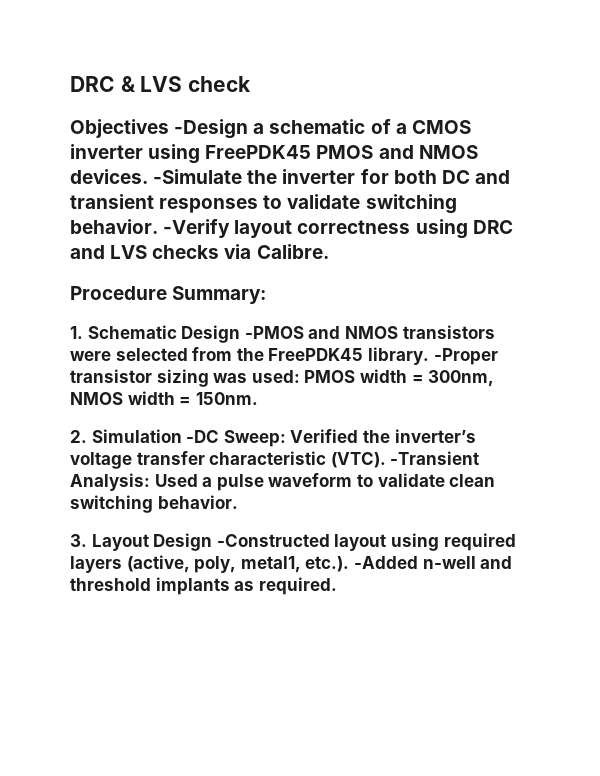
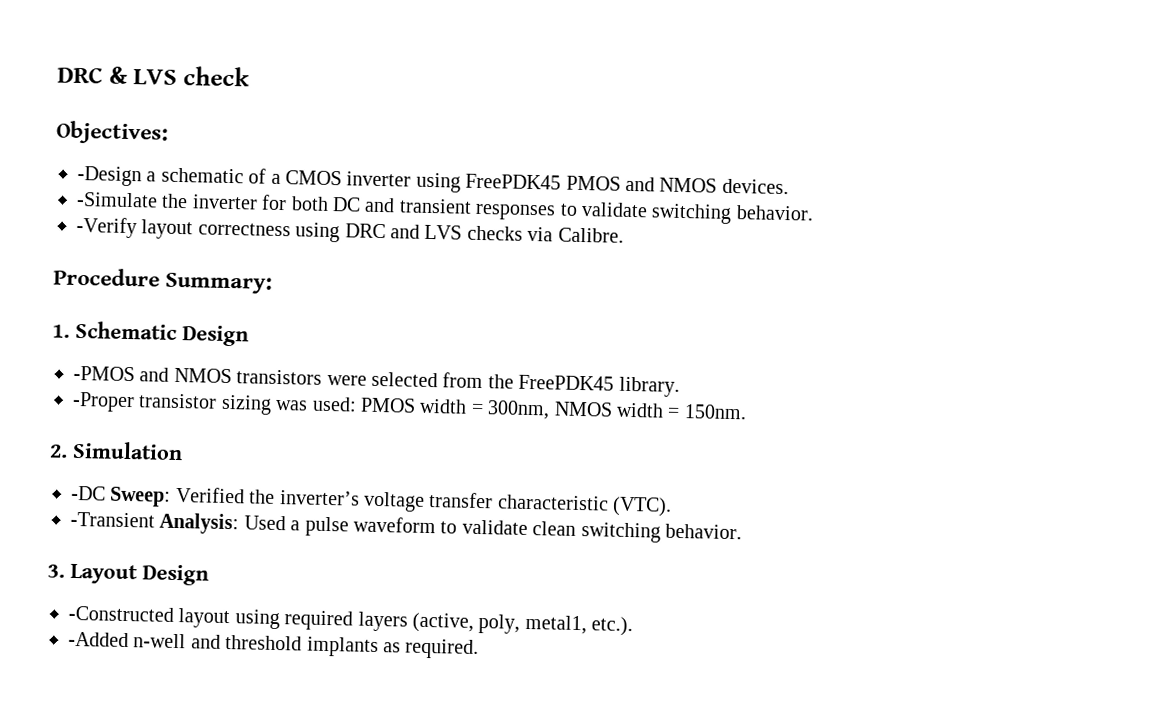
[70,119,169,138] Objectives -> [56,120,169,145] Objectives: //
(148, 176) none -> (789, 186) //
(158, 226) none -> (814, 213) //
(241, 334) none -> (249, 336) //
(429, 356) none -> (680, 386) //
(182, 436) none -> (183, 450) //
(386, 460) none -> (673, 506) //
(213, 542) none -> (209, 575) //
(350, 564) none -> (634, 626) //

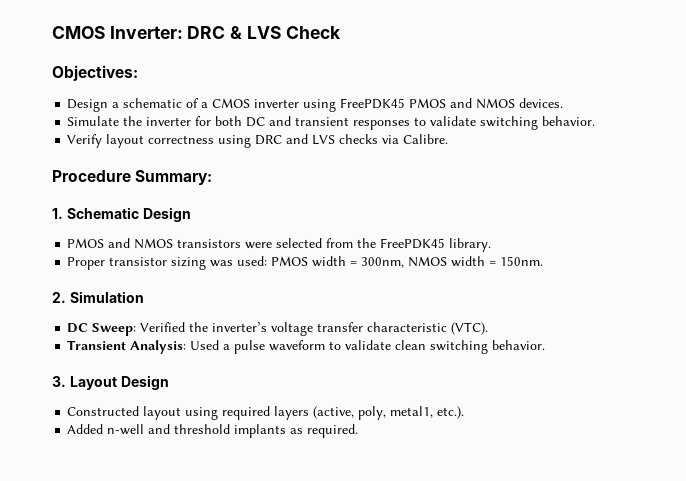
(57, 75) none -> [52,26,183,39] CMOS Inverter:
[182,66,250,87] check -> [285,26,341,39] Check
[77,165,142,187] -Design -> [67,99,109,112] Design
[76,191,158,208] -Simulate -> [67,116,120,126] Simulate
[76,216,137,239] -Verify -> [67,134,103,148] Verify
[73,365,135,382] -PMOS -> [67,238,105,248] PMOS
[72,391,135,413] -Proper -> [67,257,106,270] Proper
[71,485,106,501] -DC -> [67,323,89,333] DC
[70,511,155,528] -Transient -> [67,340,127,350] Transient
[68,605,174,622] -Constructed -> [67,406,140,416] Constructed
[68,631,129,648] -Added -> [67,424,104,434] Added

